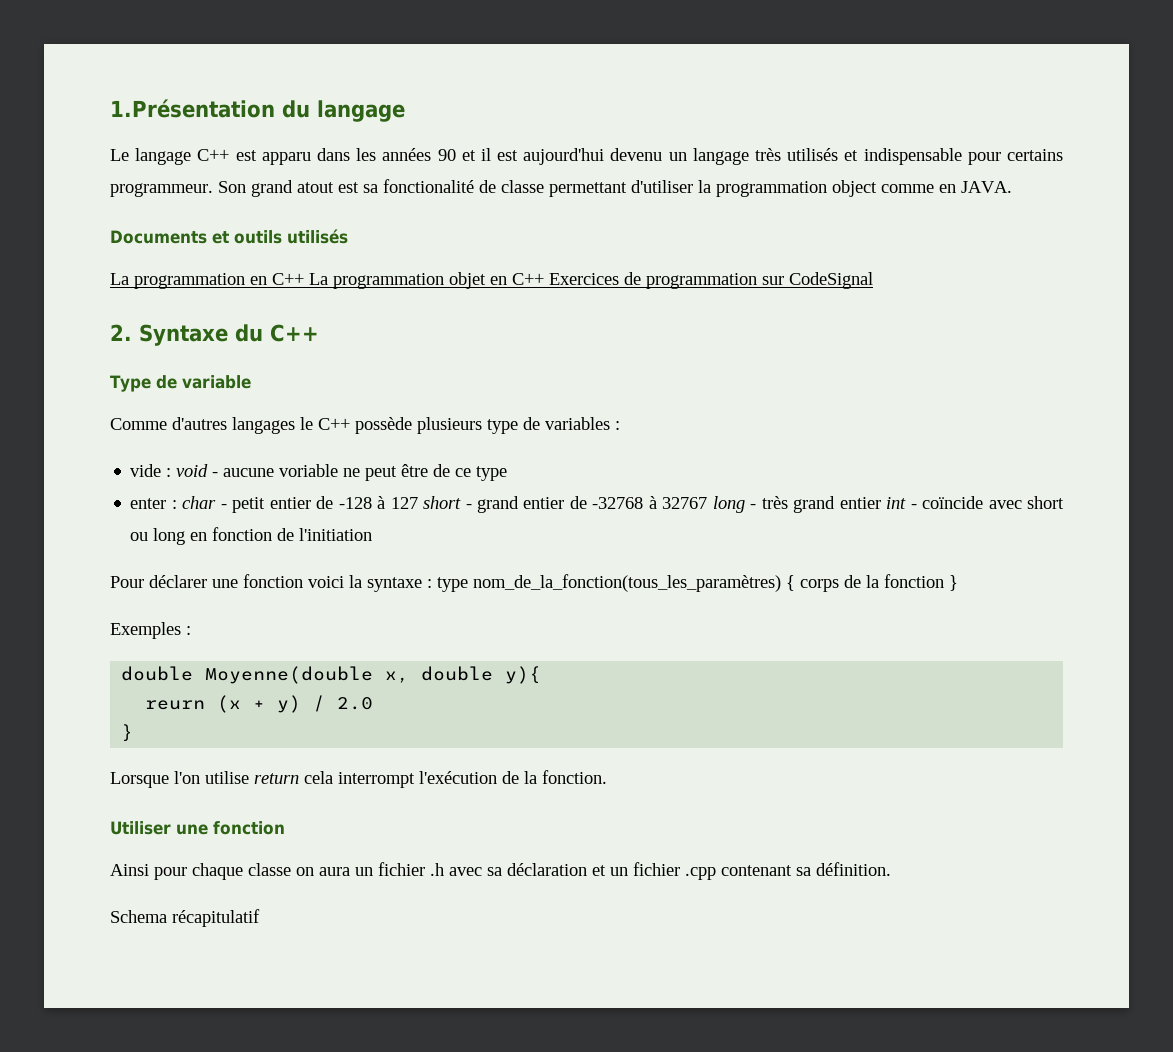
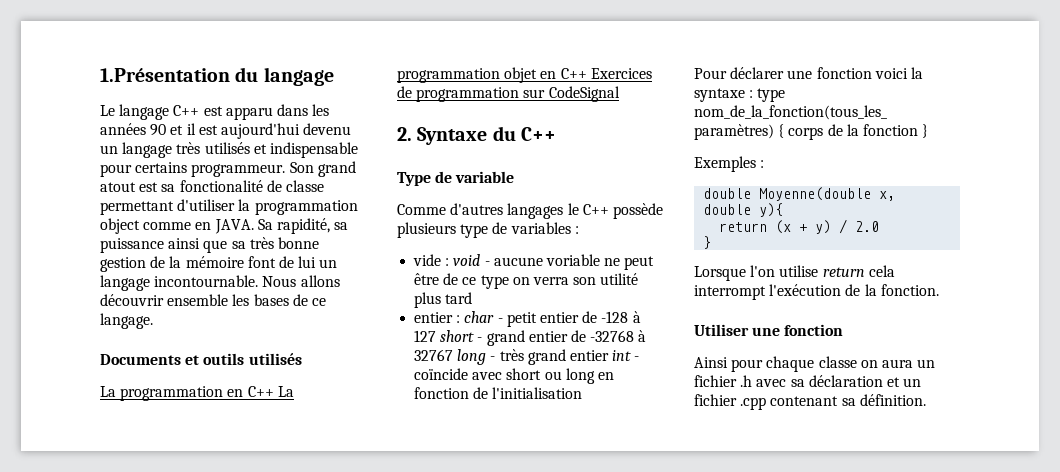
(1012, 187) none -> [257,218,349,234] [100,237,319,253] [100,256,338,272] [100,275,340,291] [100,294,326,306] [100,313,153,329] Sa rapidité, sa puissance ainsi que sa très bonne gestion de la mémoire font de lui un langage incontournable. Nous allons découvrir ensemble les bases de ce langage.
[130,498,167,509] // enter -> [512,273,639,285] [414,292,473,308] [414,312,454,323] on verra son utilité plus tard // entier
[299,528,373,541] l'initiation -> [492,387,583,399] l'initialisation
[145,700,206,710] reurn -> [719,222,768,232] return
[110,909,260,927] // Schema récapitulatif -> (926, 400) none

